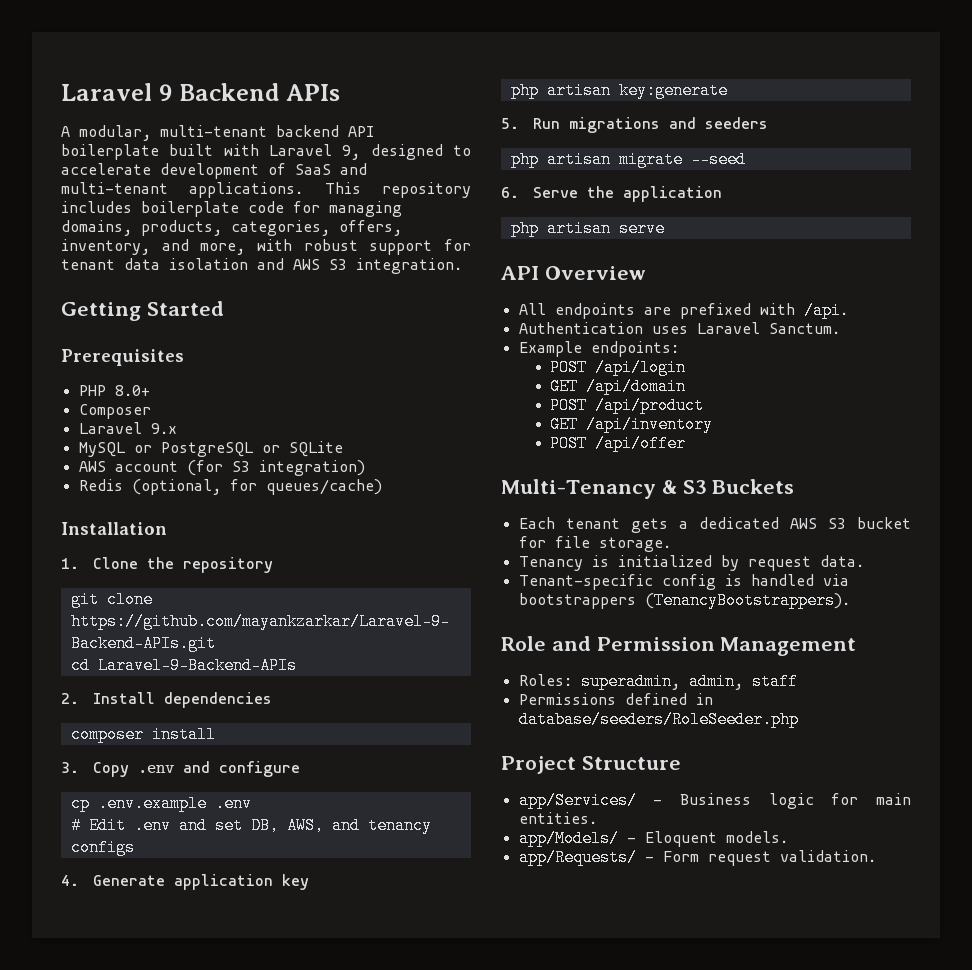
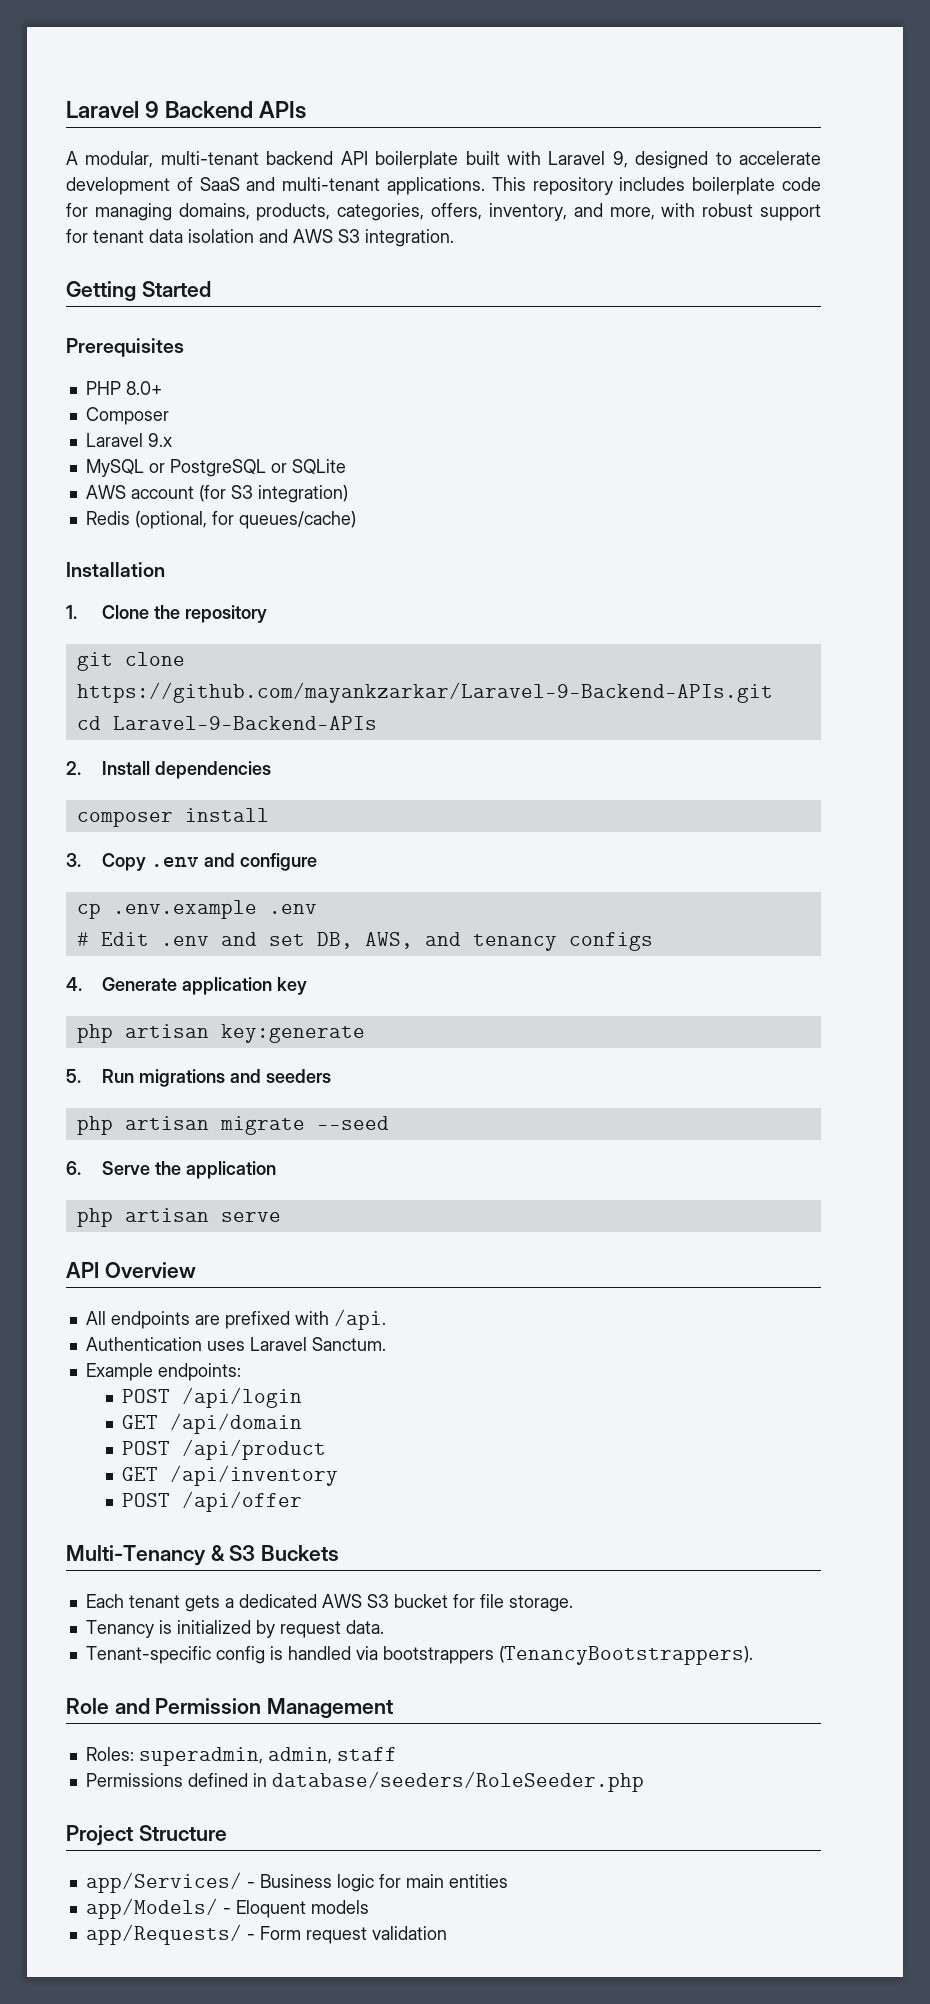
[518,812,597,824] entities. -> [448,1874,508,1888] entities
[725,831,788,843] models. -> [310,1900,369,1914] models
[779,850,876,862] validation. -> [371,1926,447,1940] validation

